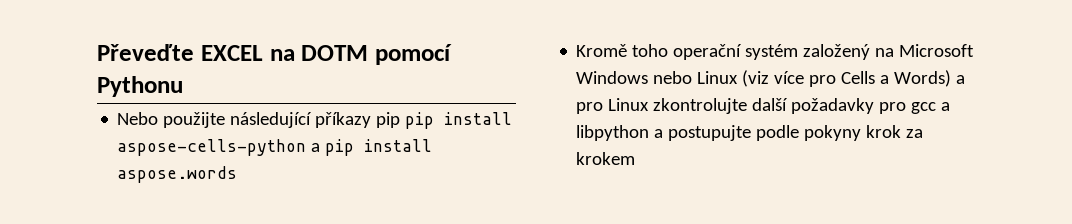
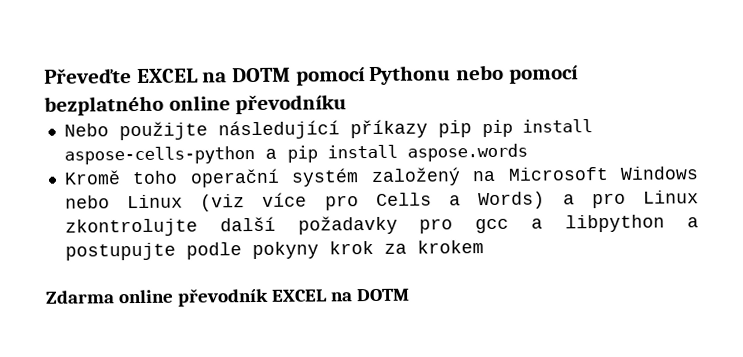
(183, 86) none -> [456,64,579,84] [44,94,348,116] nebo pomocí bezplatného online převodníku
(636, 158) none -> [45,287,410,307] // Zdarma online převodník EXCEL na DOTM

